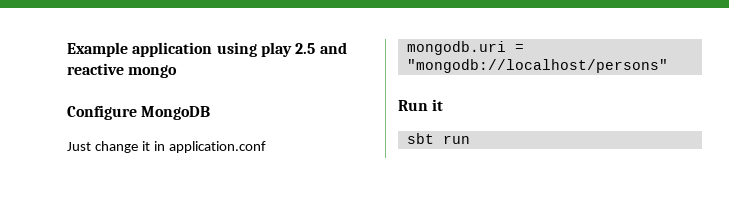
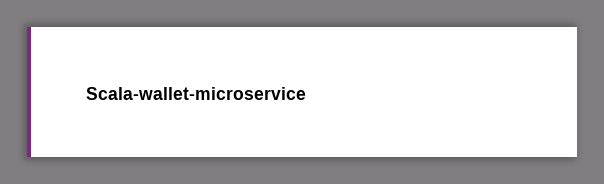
[67,42,347,57] [67,63,178,78] [67,105,211,120] [67,141,266,153] [406,41,524,55] [406,59,668,73] [398,99,444,111] [406,133,470,144] Example application using play 2.5 and reactive mongo // Configure MongoDB // Just change it in application.conf // mongodb.uri = "mongodb://localhost/persons" // Run it // sbt run -> [86,87,306,100] Sсala-wallet-microservice

